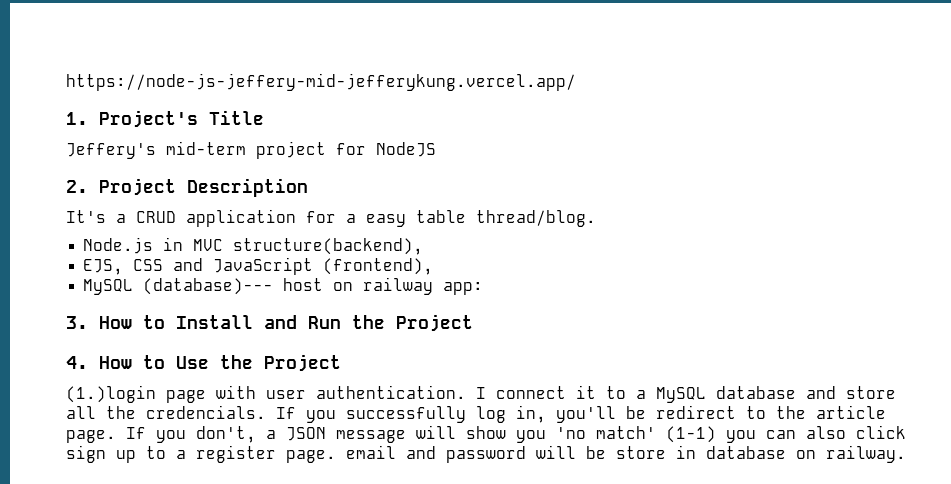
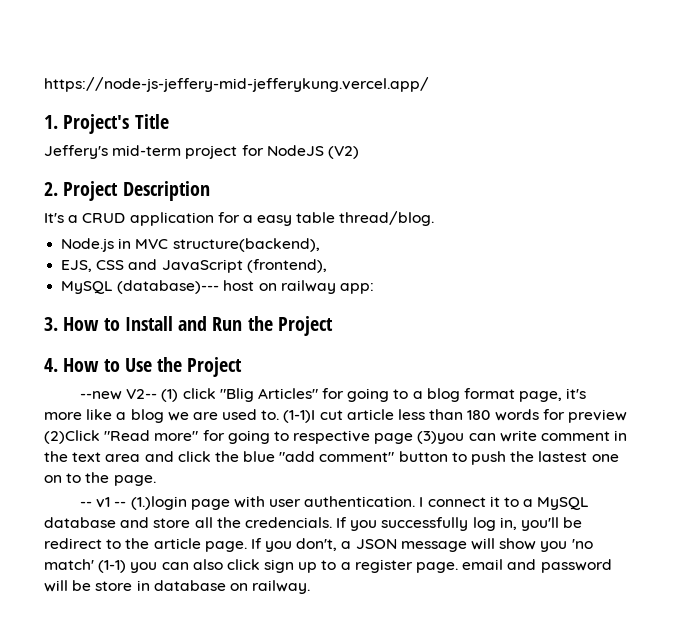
(436, 149) none -> [327,146,359,159] (V2)
(341, 363) none -> [80,388,587,402] [44,409,627,423] [44,430,628,444] [44,451,619,465] [44,472,156,486] [80,497,127,508] --new V2-- (1) click "Blig Articles" for going to a blog format page, it's more like a blog we are used to. (1-1)I cut article less than 180 words for preview (2)Click "Read more" for going to respective page (3)you can write comment in the text area and click the blue "add comment" button to push the lastest one on to the page. // -- v1 --

